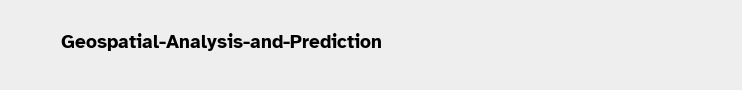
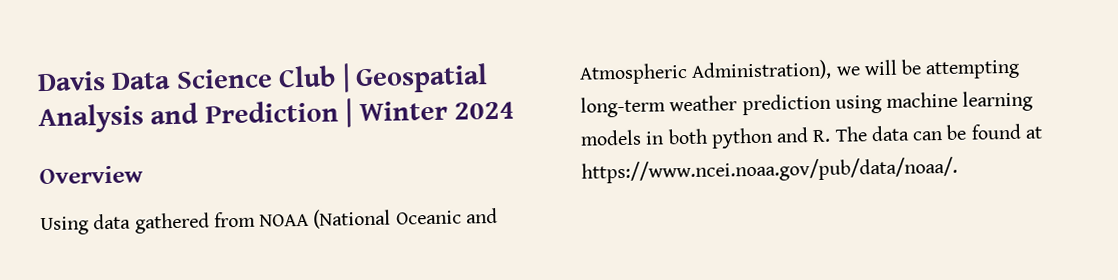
[61,33,382,51] Geospatial-Analysis-and-Prediction -> [37,63,489,94] [38,98,516,134] [39,165,143,185] [40,207,498,236] [579,59,1021,85] [580,90,1034,118] [580,123,1043,149] [581,156,958,184] Davis Data Science Club | Geospatial Analysis and Prediction | Winter 2024 // Overview // Using data gathered from NOAA (National Oceanic and Atmospheric Administration), we will be attempting long-term weather prediction using machine learning models in both python and R. The data can be found at https://www.ncei.noaa.gov/pub/data/noaa/.

